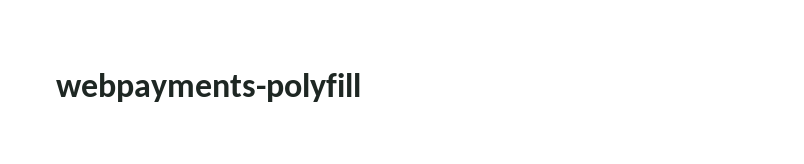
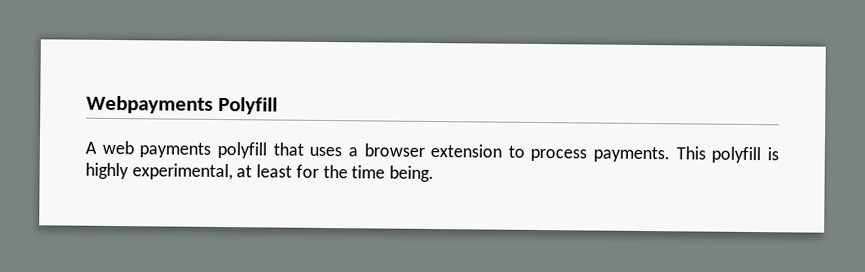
[56,73,361,102] webpayments-polyfill -> [86,95,278,115] [85,140,779,164] [85,162,435,183] Webpayments Polyfill // A web payments polyfill that uses a browser extension to process payments. This polyfill is highly experimental, at least for the time being.

